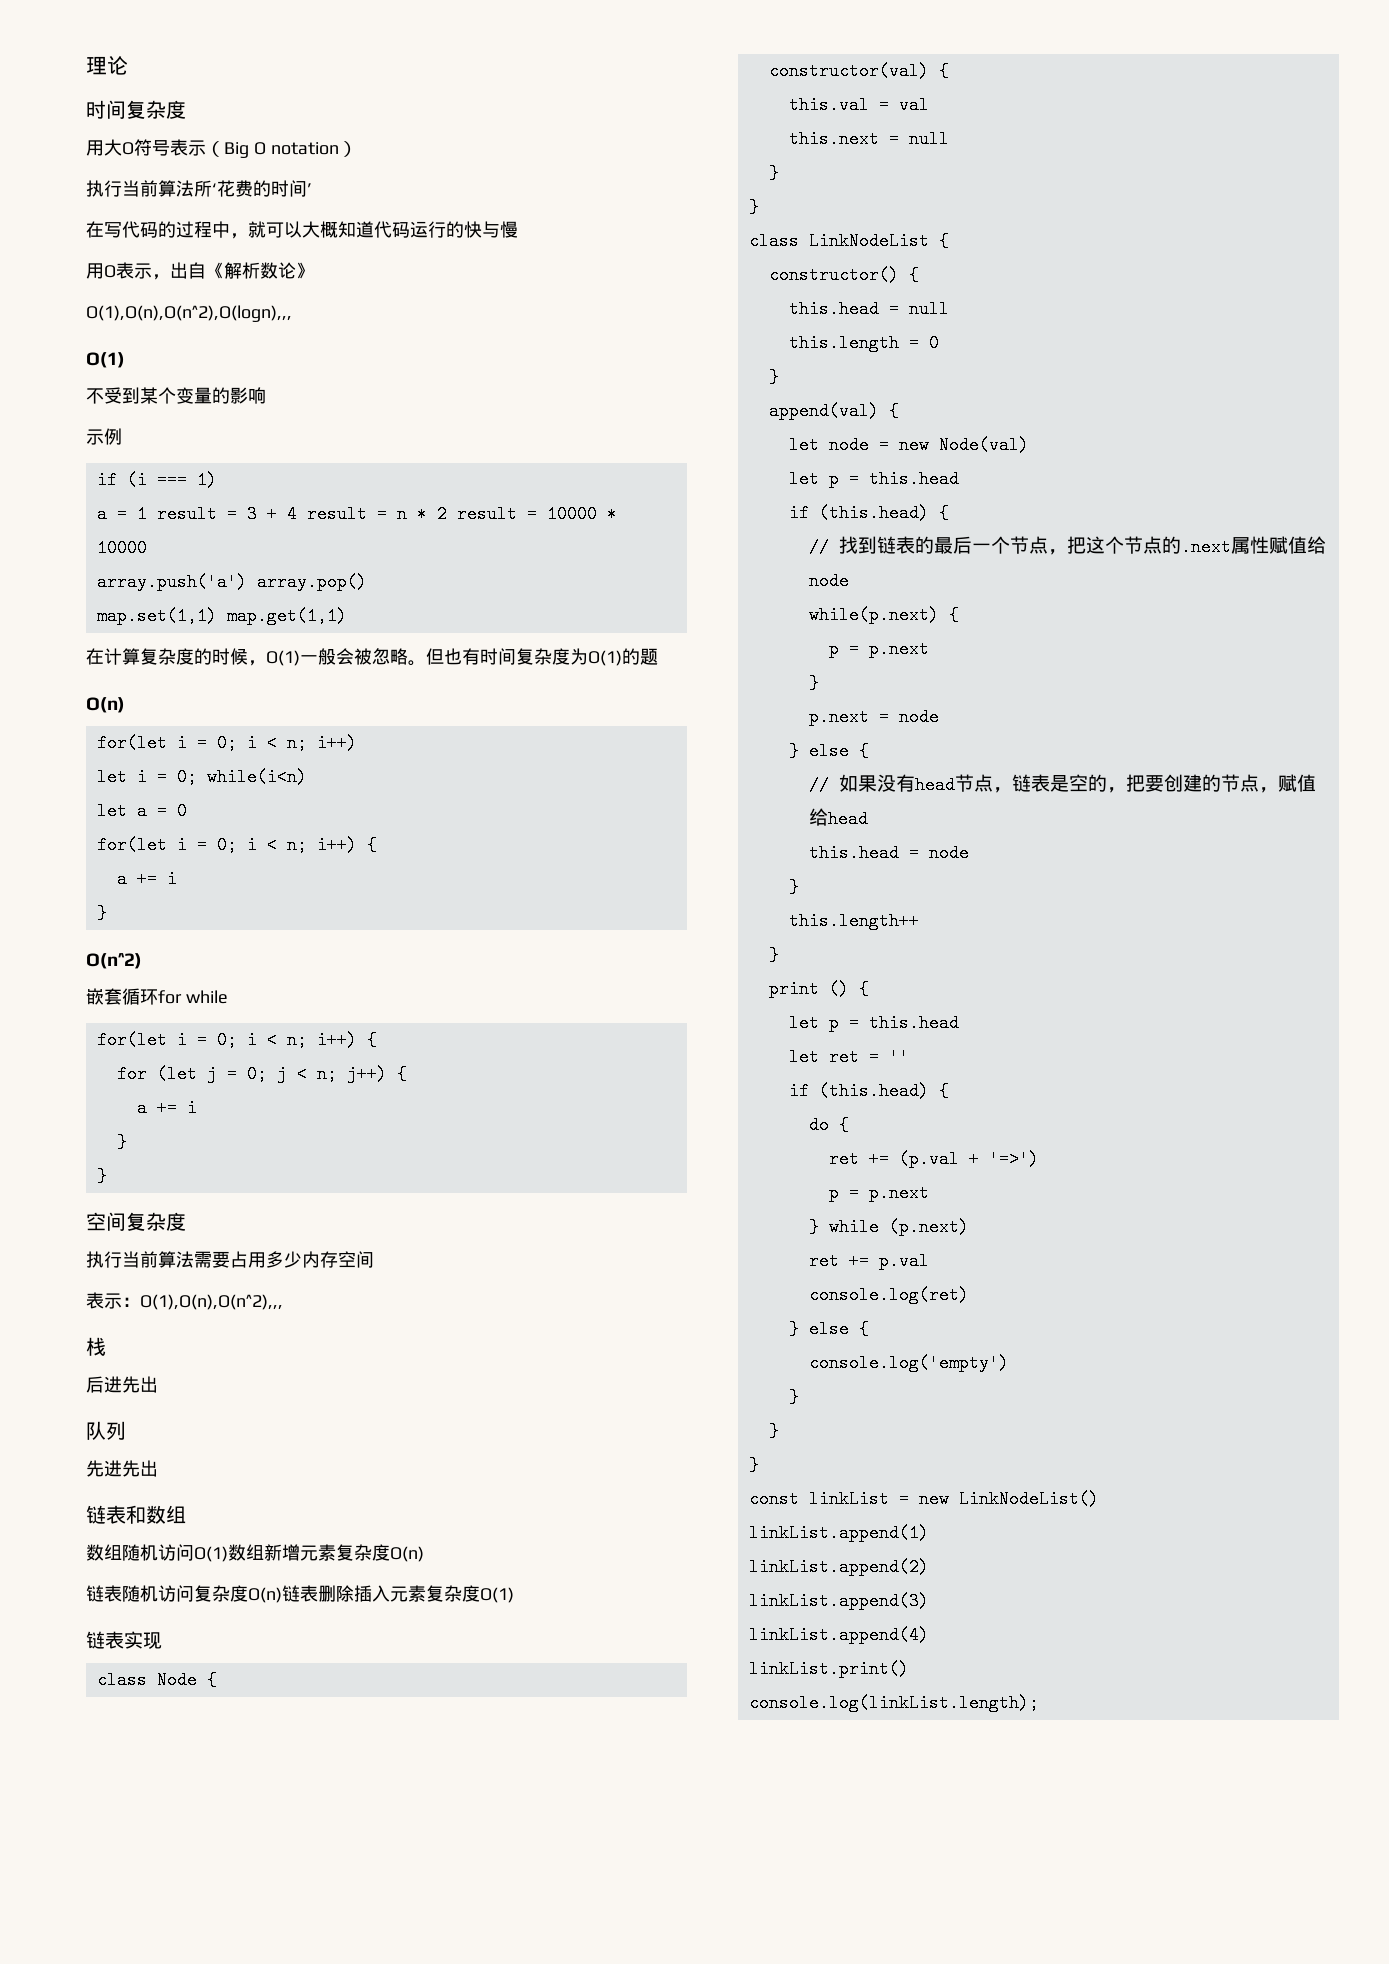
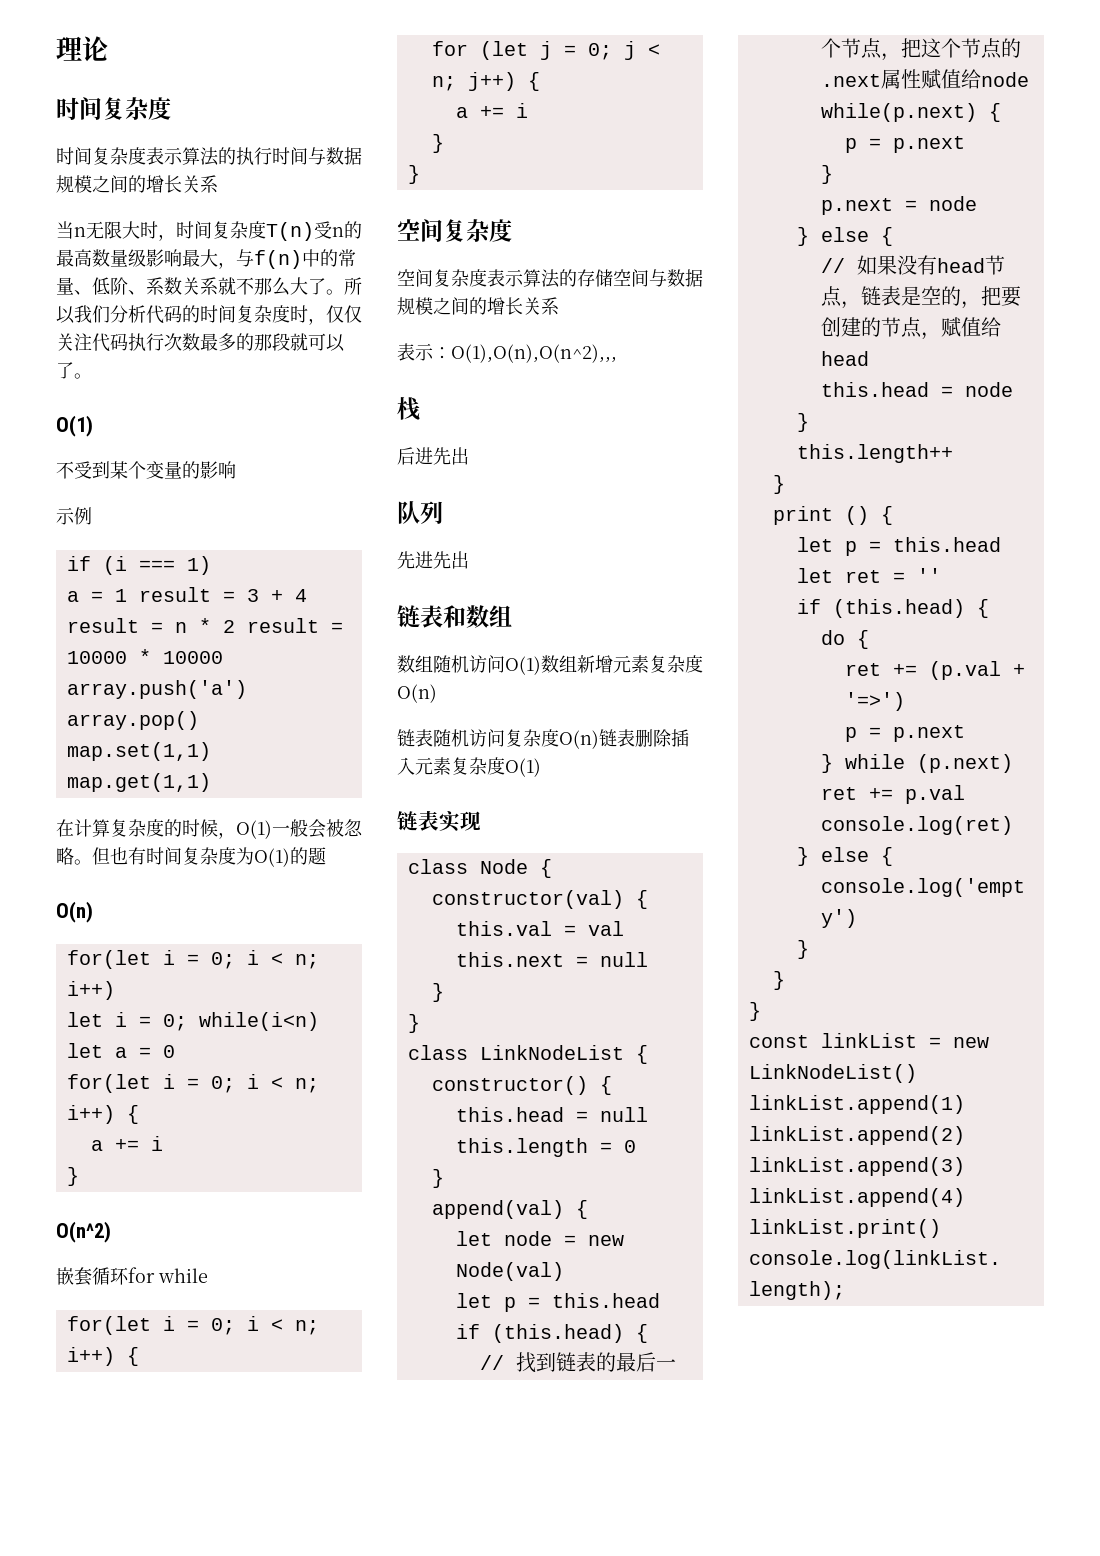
[86,139,357,158] [86,180,312,197] [86,221,518,239] [86,262,314,280] [86,305,292,322] 用大O符号表示（Big O notation） // 执行当前算法所‘花费的时间’ // 在写代码的过程中，就可以大概知道代码运行的快与慢 // 用O表示，出自《解析数论》 // O(1),O(n),O(n^2),O(logn),,, -> [56,147,362,166] [56,175,218,193] [56,221,362,241] [56,249,356,269] [56,277,362,296] [56,305,362,325] [56,333,345,352] [56,362,92,379] 时间复杂度表示算法的执行时间与数据规模之间的增长关系 // 当n无限大时，时间复杂度T(n)受n的最高数量级影响最大，与f(n)中的常量、低阶、系数关系就不那么大了。所以我们分析代码的时间复杂度时，仅仅关注代码执行次数最多的那段就可以了。
[86,1251,374,1268] 执行当前算法需要占用多少内存空间 -> [397,269,703,288] [397,297,559,315] 空间复杂度表示算法的存储空间与数据规模之间的增长关系

